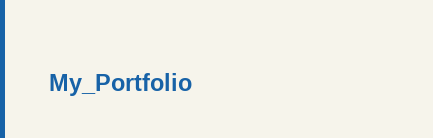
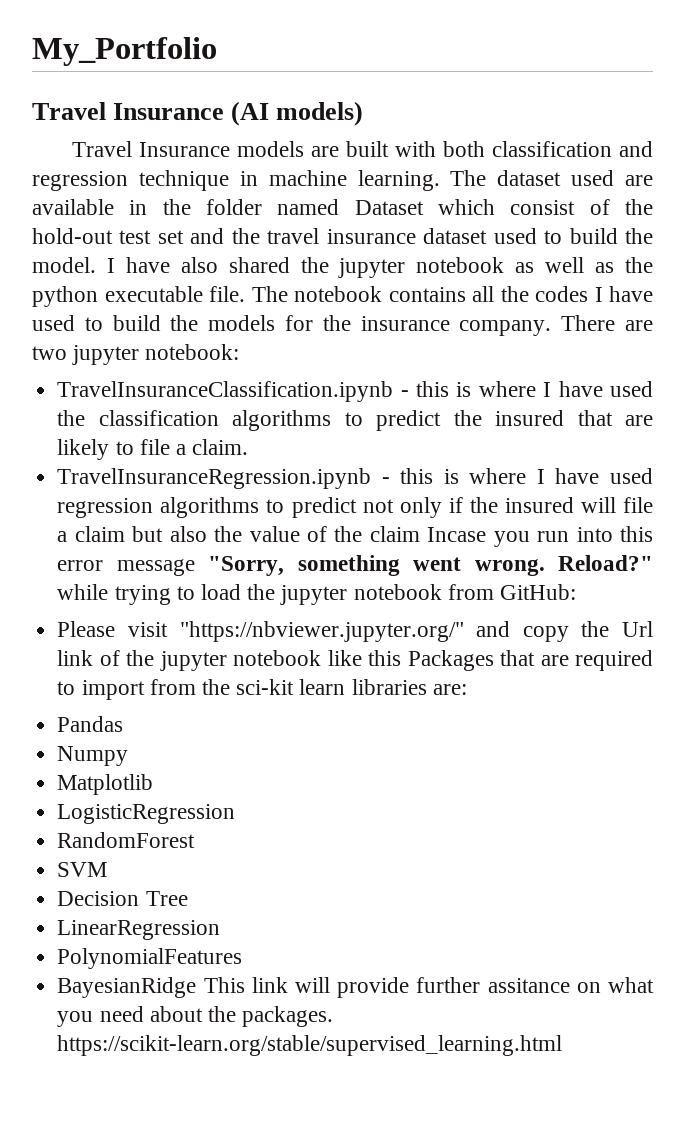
(192, 84) none -> [32,101,364,126] [72,141,653,157] [32,170,653,191] [32,199,653,215] [32,228,653,244] [32,257,653,278] [32,286,653,307] [32,315,653,336] [32,344,240,365] [57,381,653,402] [57,410,653,431] [57,439,249,460] [57,468,653,489] [57,497,653,518] [57,526,653,547] [57,555,653,576] [57,584,576,605] [57,621,653,642] [57,650,654,671] [57,679,467,700] [57,716,124,732] [57,746,129,766] [57,774,154,795] [57,804,236,824] [57,832,196,848] [57,862,108,877] [57,891,188,906] [57,920,221,940] [57,948,243,969] [57,977,654,998] [57,1006,334,1027] [57,1035,563,1056] // Travel Insurance (AI models) // Travel Insurance models are built with both classification and regression technique in machine learning. The dataset used are available in the folder named Dataset which consist of the hold-out test set and the travel insurance dataset used to build the model. I have also shared the jupyter notebook as well as the python executable file. The notebook contains all the codes I have used to build the models for the insurance company. There are two jupyter notebook: // TravelInsuranceClassification.ipynb - this is where I have used the classification algorithms to predict the insured that are likely to file a claim. // TravelInsuranceRegression.ipynb - this is where I have used regression algorithms to predict not only if the insured will file a claim but also the value of the claim Incase you run into this error message "Sorry, something went wrong. Reload?" while trying to load the jupyter notebook from GitHub: // Please visit "https://nbviewer.jupyter.org/" and copy the Url link of the jupyter notebook like this Packages that are required to import from the sci-kit learn libraries are: // Pandas // Numpy // Matplotlib // LogisticRegression // RandomForest // SVM // Decision Tree // LinearRegression // PolynomialFeatures // BayesianRidge This link will provide further assitance on what you need about the packages. https://scikit-learn.org/stable/supervised_learning.html

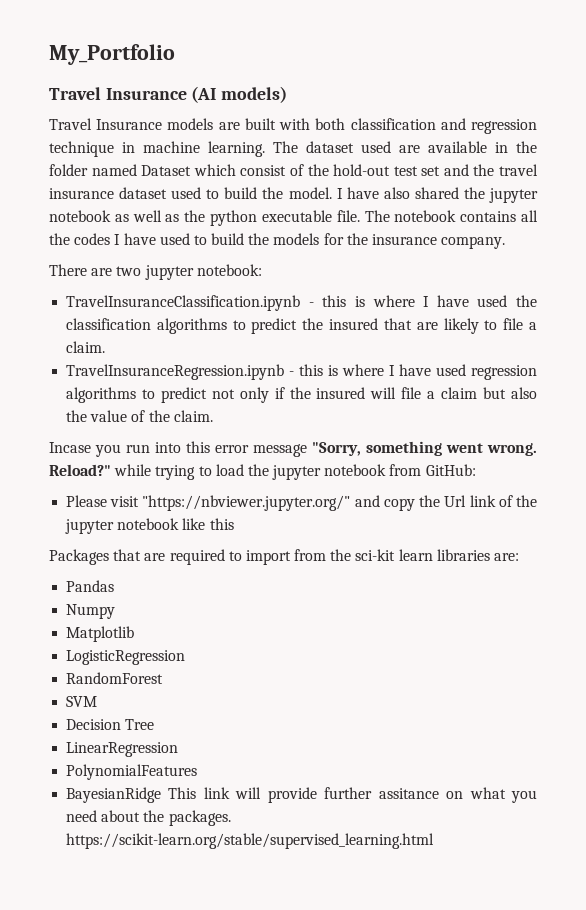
(552, 328) none -> (506, 242) //
[369,526,420,542] claim -> [173,410,213,422] claim. //
(402, 658) none -> (234, 524) //

